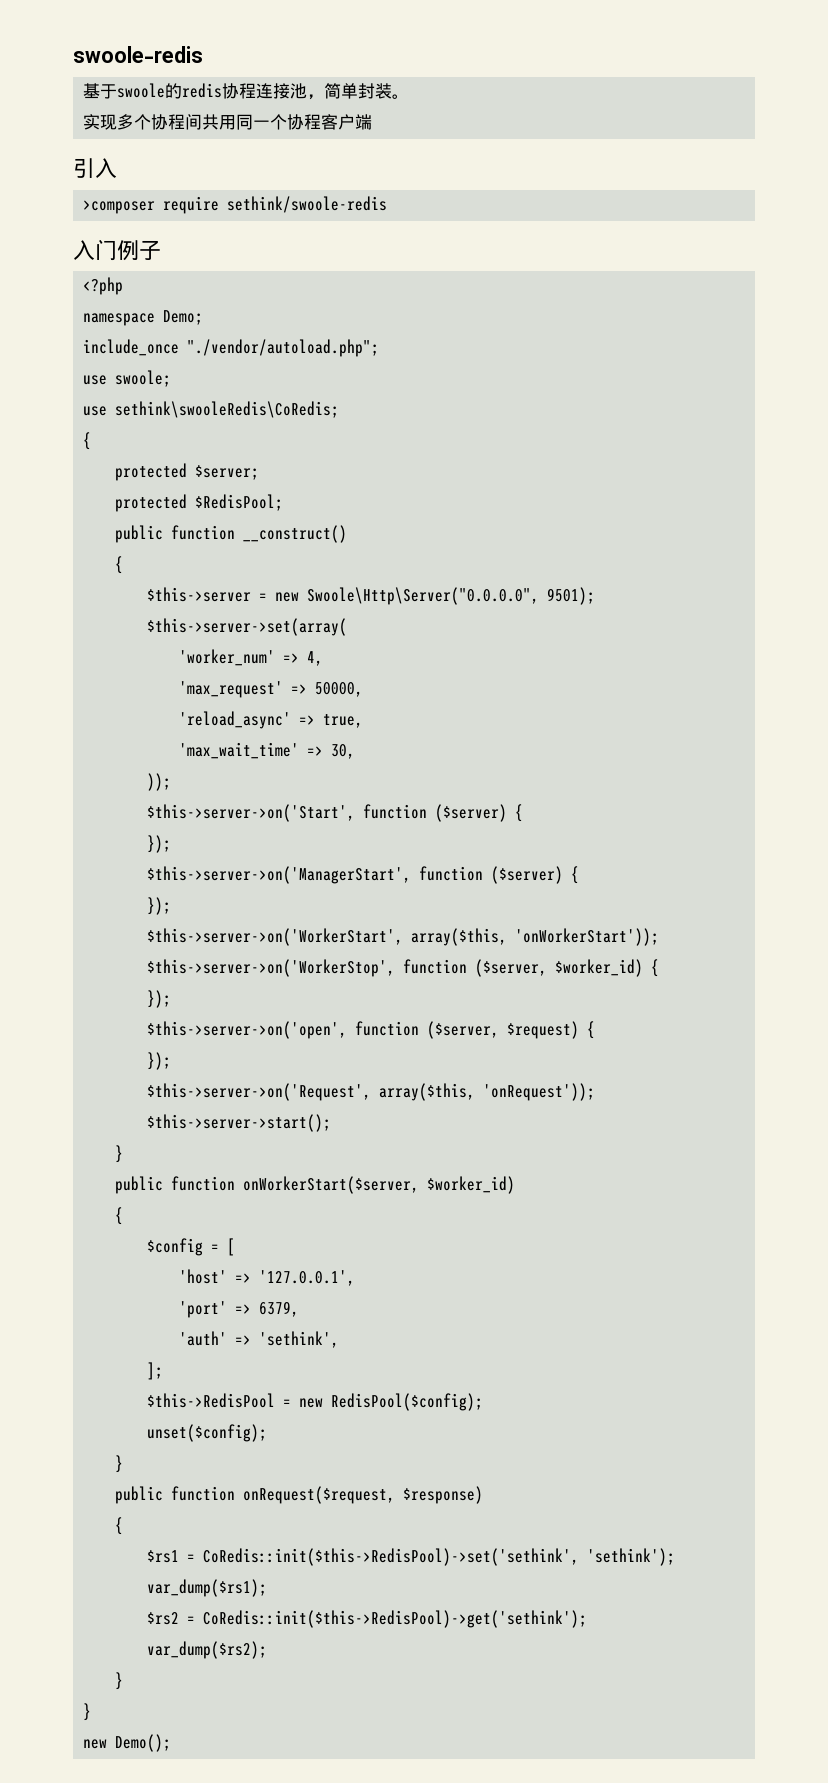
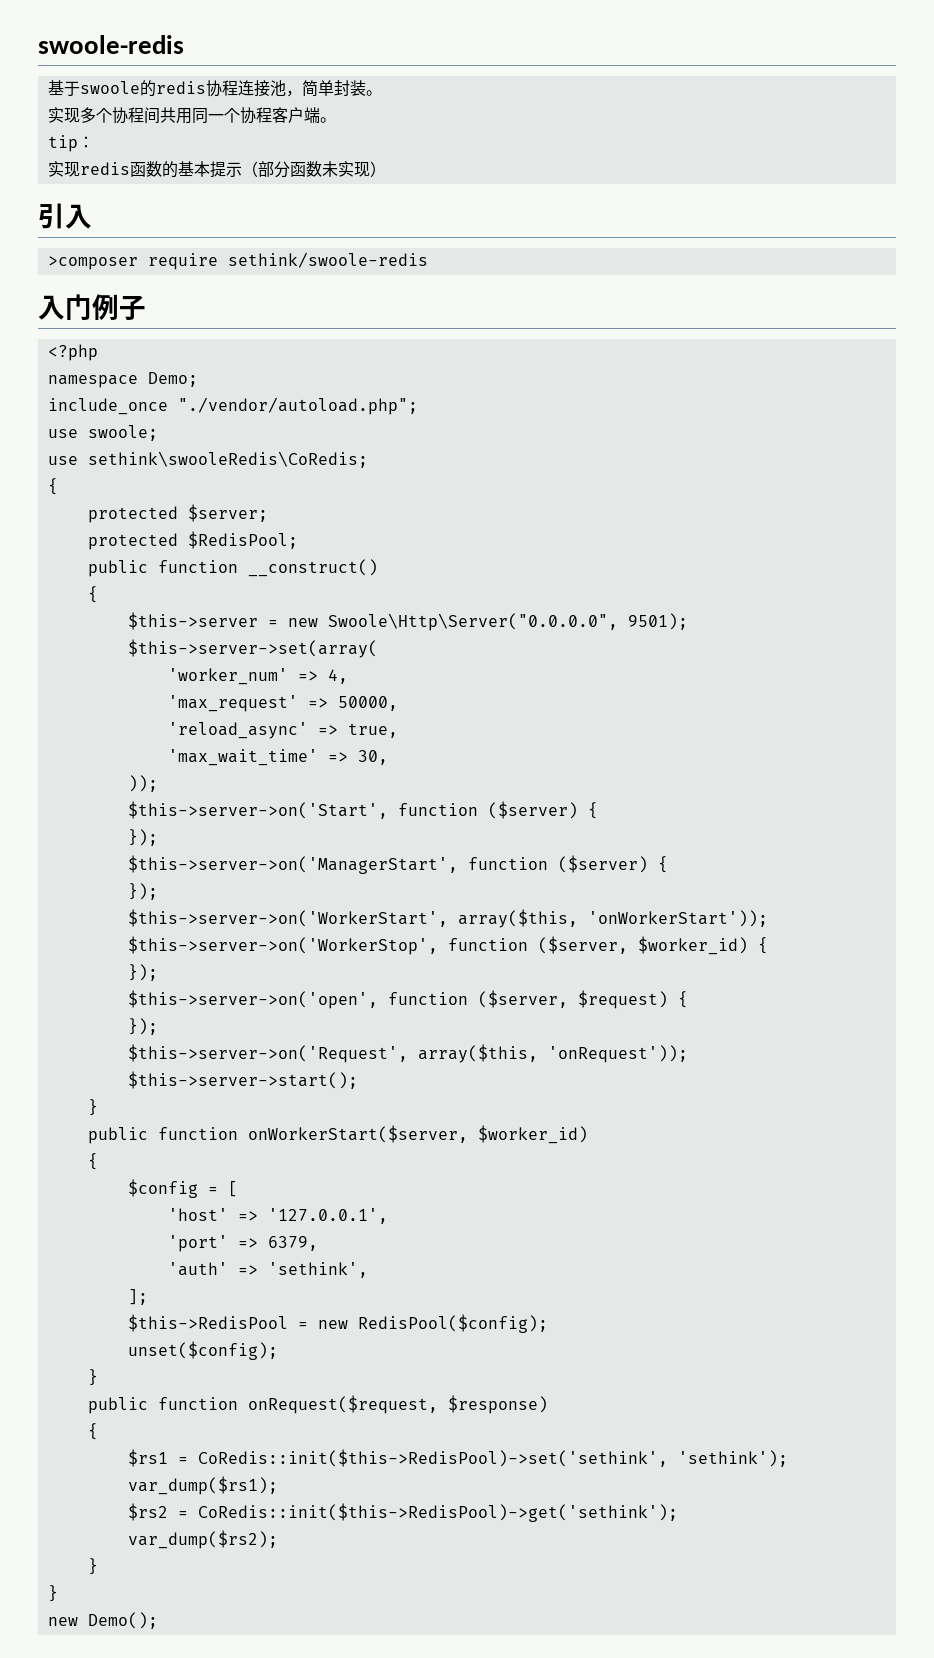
(373, 122) none -> [320,117,337,123] [48,135,95,152] [48,161,387,178] 。 // tip： // 实现redis函数的基本提示（部分函数未实现）

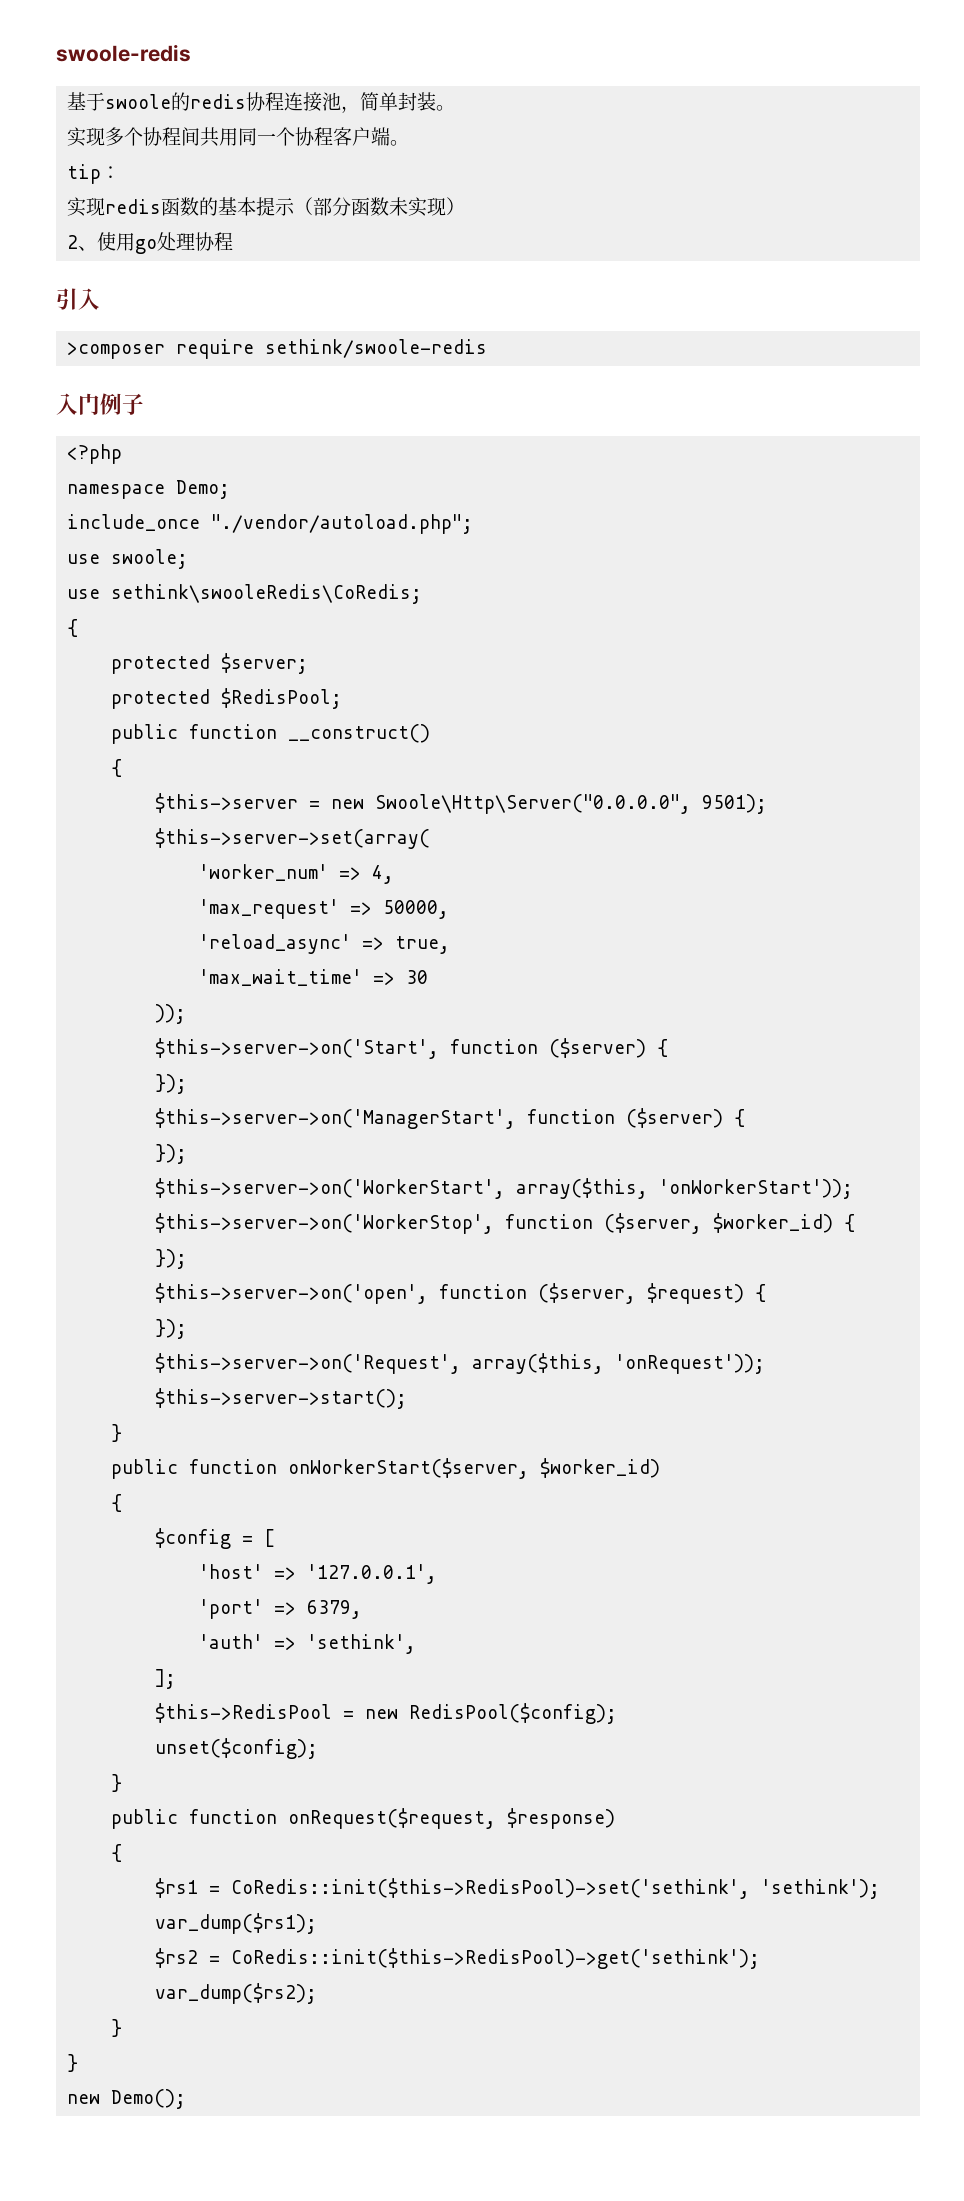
(387, 169) none -> [66,232,233,254] // 2、使用go处理协程
[358,750,389,765] 30, -> [405,970,428,984] 30

